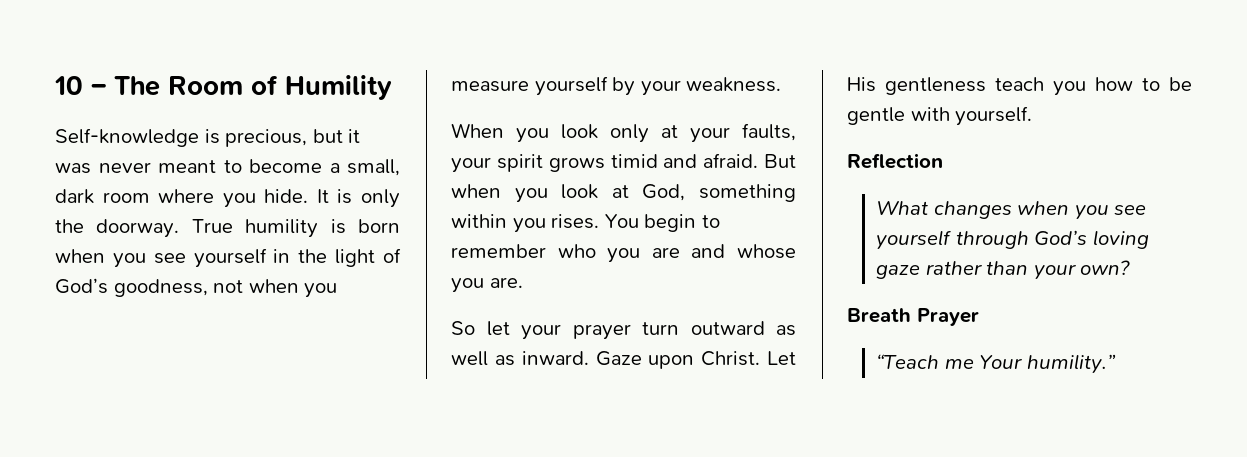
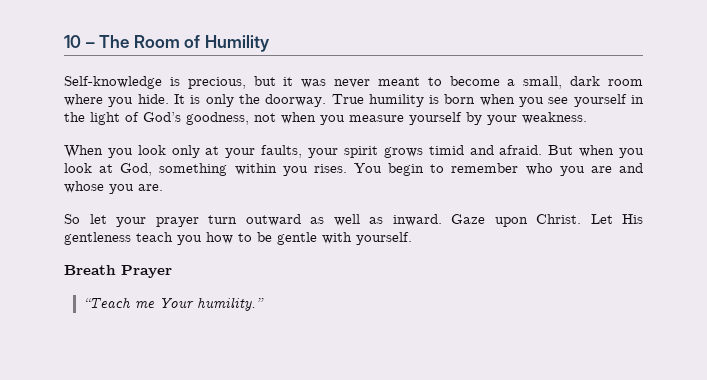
[847,153,943,169] [876,201,1147,220] [876,230,1149,250] [876,260,1131,280] // Reflection // What changes when you see yourself through God’s loving gaze rather than your own? -> (412, 238) none

